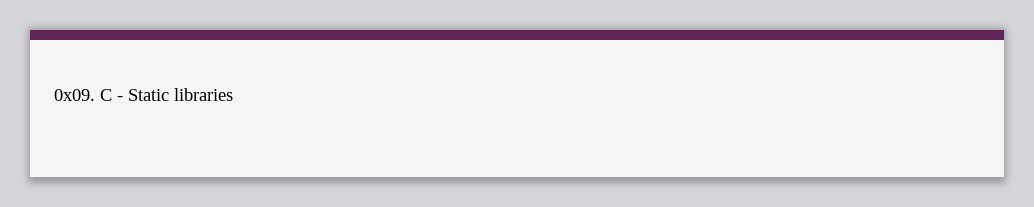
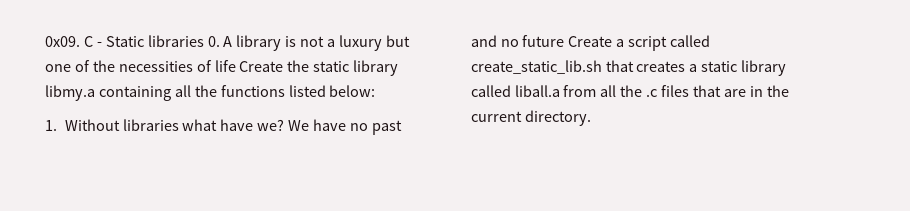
(233, 94) none -> [207,35,410,51] [45,60,399,76] [45,85,376,101] [45,119,402,135] [470,35,711,51] [470,60,787,76] [470,85,789,97] [470,110,591,126] 0. A library is not a luxury but one of the necessities of life Create the static library libmy.a containing all the functions listed below: // 1. Without libraries what have we? We have no past and no future Create a script called create_static_lib.sh that creates a static library called liball.a from all the .c files that are in the current directory.

